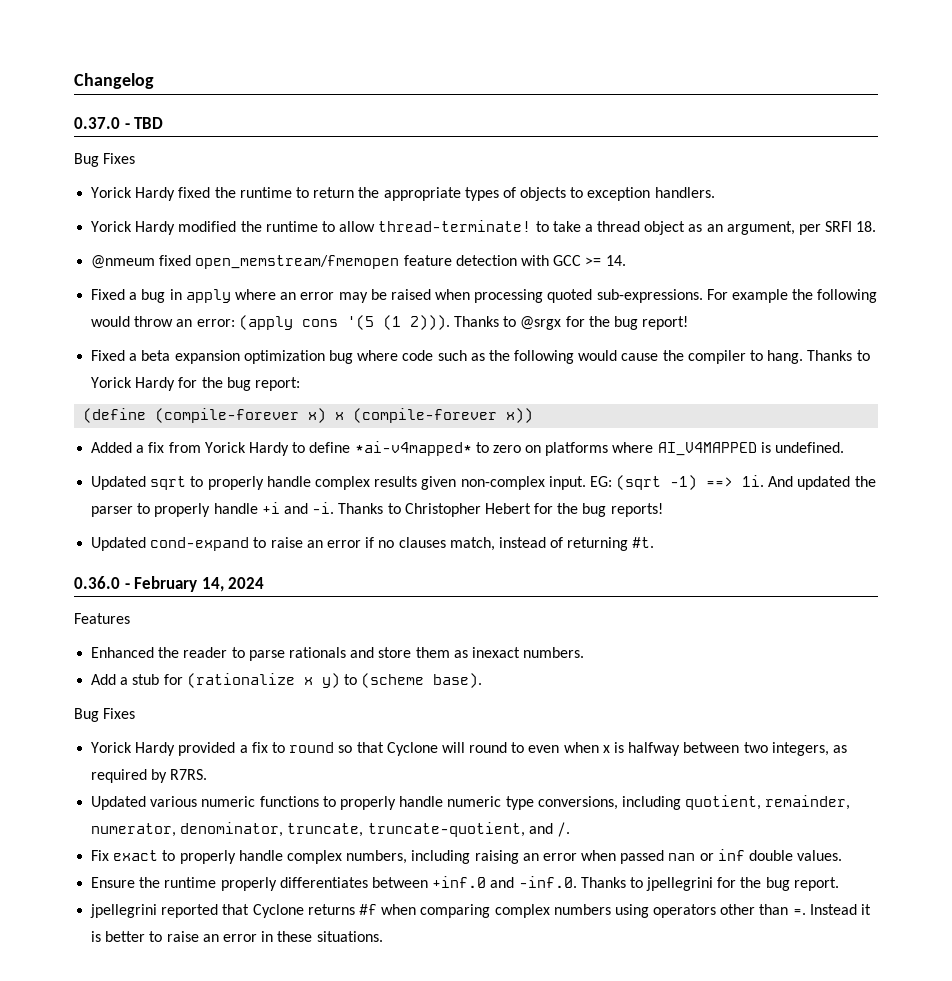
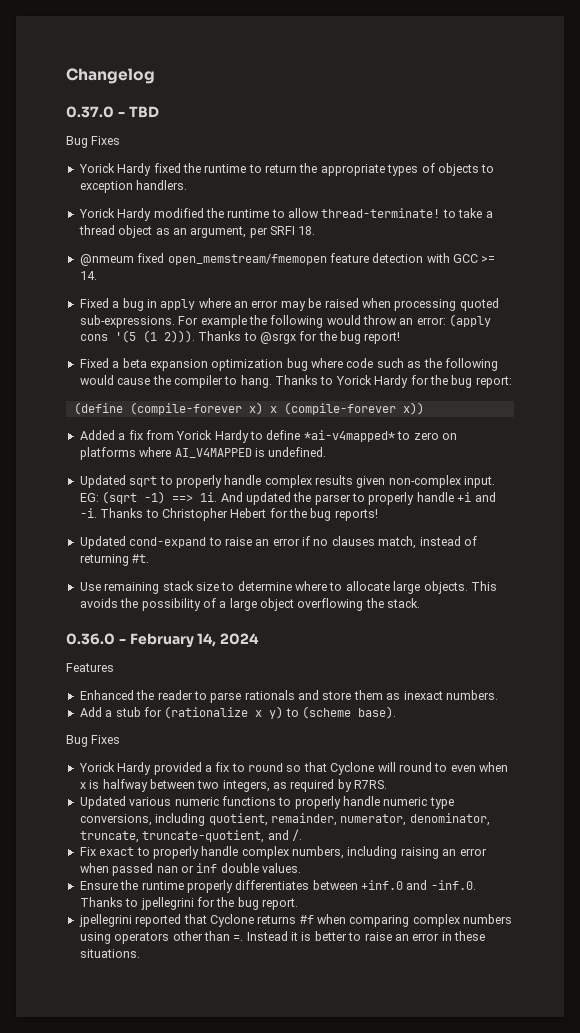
(655, 542) none -> [79,581,497,594] [79,598,421,611] // Use remaining stack size to determine where to allocate large objects. This avoids the possibility of a large object overflowing the stack.

